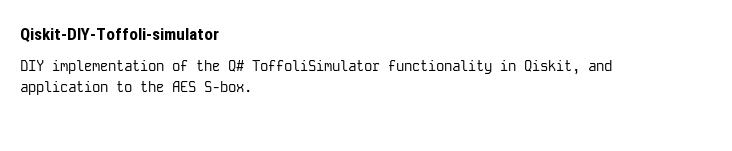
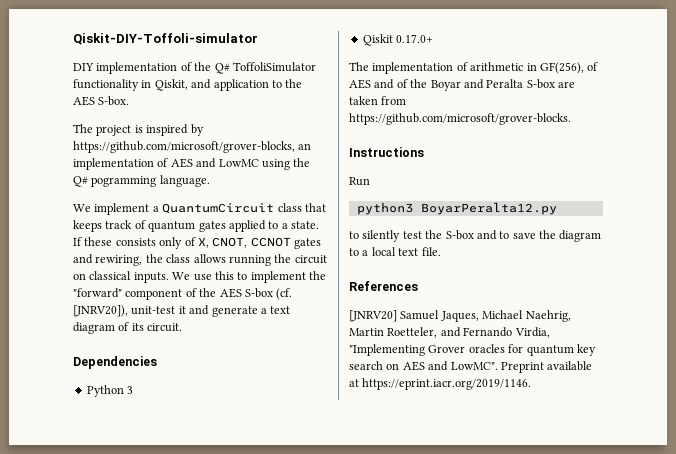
(252, 86) none -> [73,124,204,136] [73,141,312,153] [73,158,311,170] [73,175,210,187] [73,203,326,215] [73,220,319,232] [73,237,321,249] [73,254,327,266] [73,271,326,283] [73,288,293,300] [73,305,291,317] [73,322,183,334] [73,356,157,369] [86,385,134,397] [362,34,434,46] [349,62,599,74] [349,79,575,91] [349,96,407,105] [349,113,571,125] [349,147,424,157] [349,177,370,186] [356,202,557,215] [349,230,602,242] [349,247,441,256] [349,281,418,291] [349,310,571,322] [349,327,550,338] [349,344,596,356] [349,361,593,373] [349,378,532,390] // The project is inspired by https://github.com/microsoft/grover-blocks, an implementation of AES and LowMC using the Q# pogramming language. // We implement a QuantumCircuit class that keeps track of quantum gates applied to a state. If these consists only of X, CNOT, CCNOT gates and rewiring, the class allows running the circuit on classical inputs. We use this to implement the "forward" component of the AES S-box (cf. [JNRV20]), unit-test it and generate a text diagram of its circuit. // Dependencies // Python 3 // Qiskit 0.17.0+ // The implementation of arithmetic in GF(256), of AES and of the Boyar and Peralta S-box are taken from https://github.com/microsoft/grover-blocks. // Instructions // Run // python3 BoyarPeralta12.py // to silently test the S-box and to save the diagram to a local text file. // References // [JNRV20] Samuel Jaques, Michael Naehrig, Martin Roetteler, and Fernando Virdia, "Implementing Grover oracles for quantum key search on AES and LowMC". Preprint available at https://eprint.iacr.org/2019/1146.

